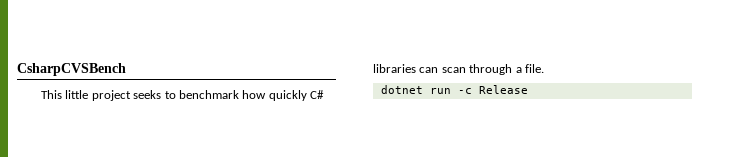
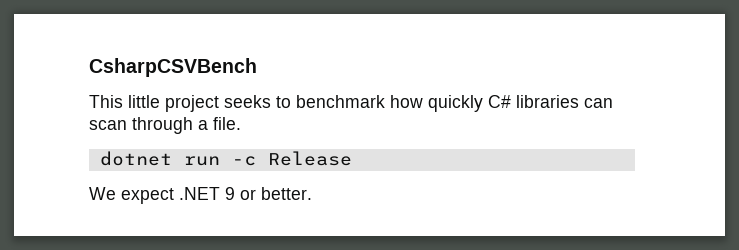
[17,63,126,76] CsharpCVSBench -> [89,58,257,77] CsharpCSVBench
(528, 89) none -> [89,187,312,204] // We expect .NET 9 or better.

